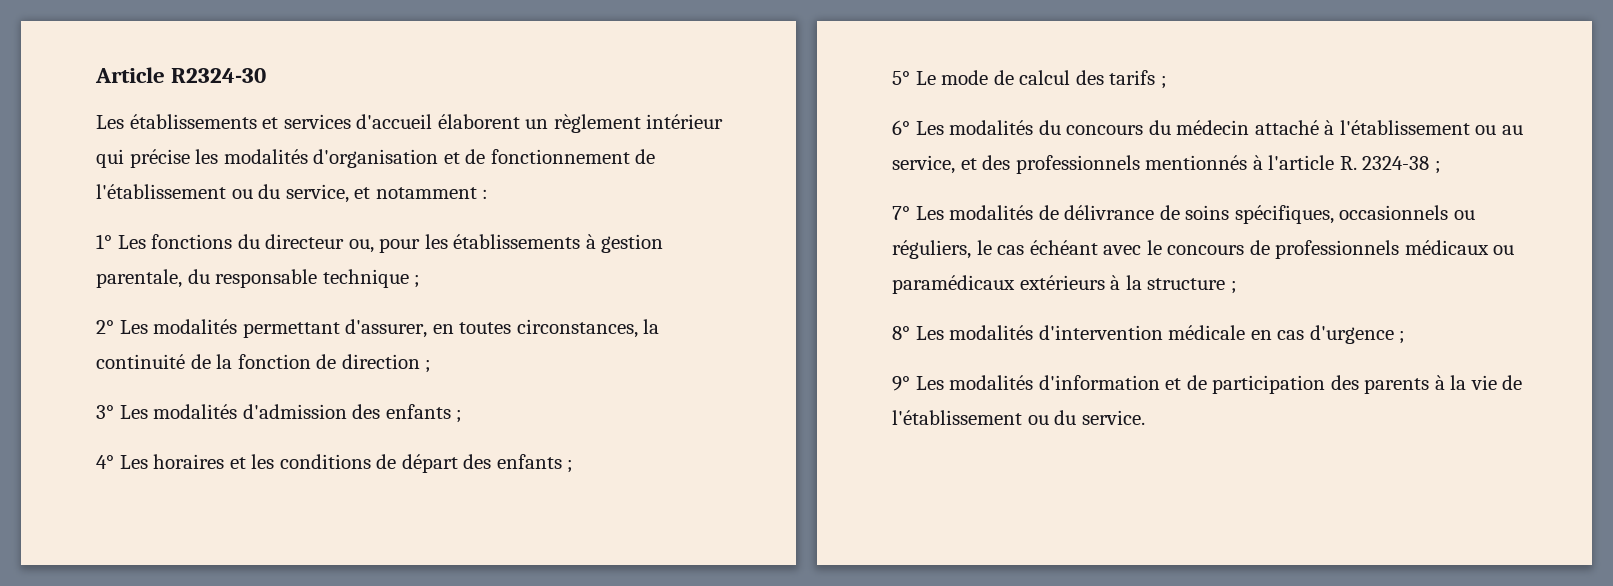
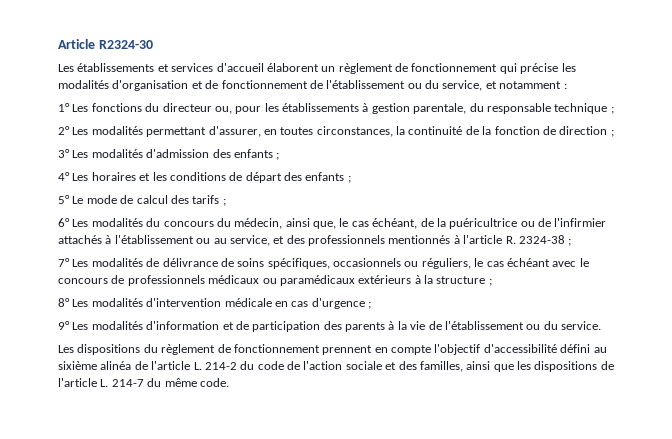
[646,114,724,129] intérieur -> [395,63,498,72] de fonctionnement
[1176,120,1319,135] médecin attaché -> [234,218,607,229] [58,235,102,244] médecin, ainsi que, le cas échéant, de la puéricultrice ou de l'infirmier attachés
(1145, 417) none -> [58,344,607,355] [58,361,614,372] [58,378,229,387] // Les dispositions du règlement de fonctionnement prennent en compte l'objectif d'accessibilité défini au sixième alinéa de l'article L. 214-2 du code de l'action sociale et des familles, ainsi que les dispositions de l'article L. 214-7 du même code.

